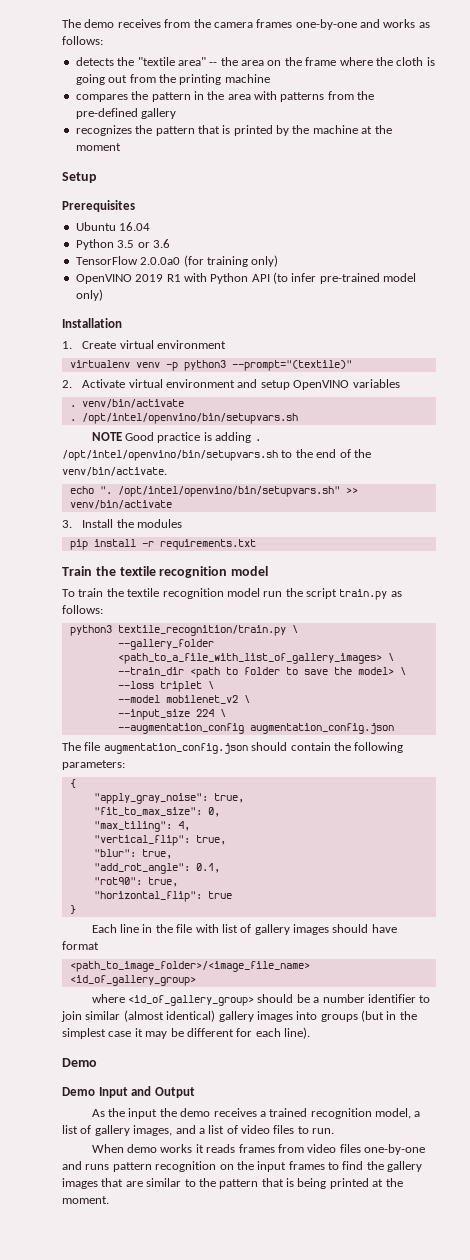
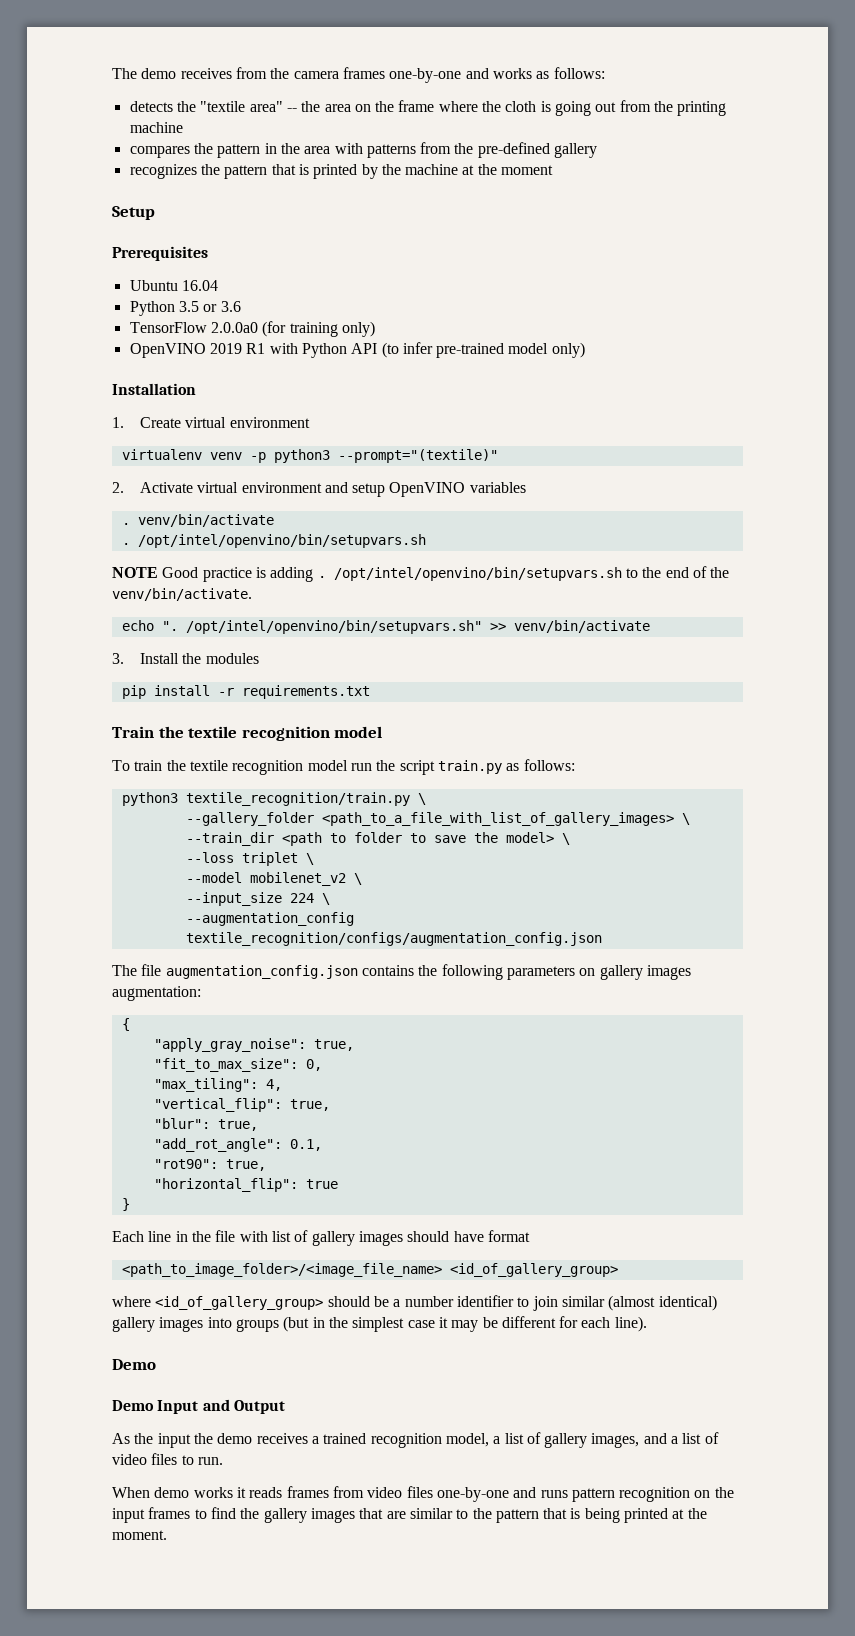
[249,723,394,734] augmentation_config.json -> [185,932,602,946] textile_recognition/configs/augmentation_config.json
[251,742,404,753] [62,760,125,770] should contain the following parameters: -> [361,964,691,980] [112,986,201,1001] contains the following parameters on gallery images augmentation:

